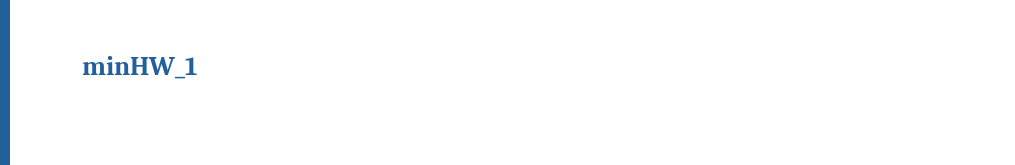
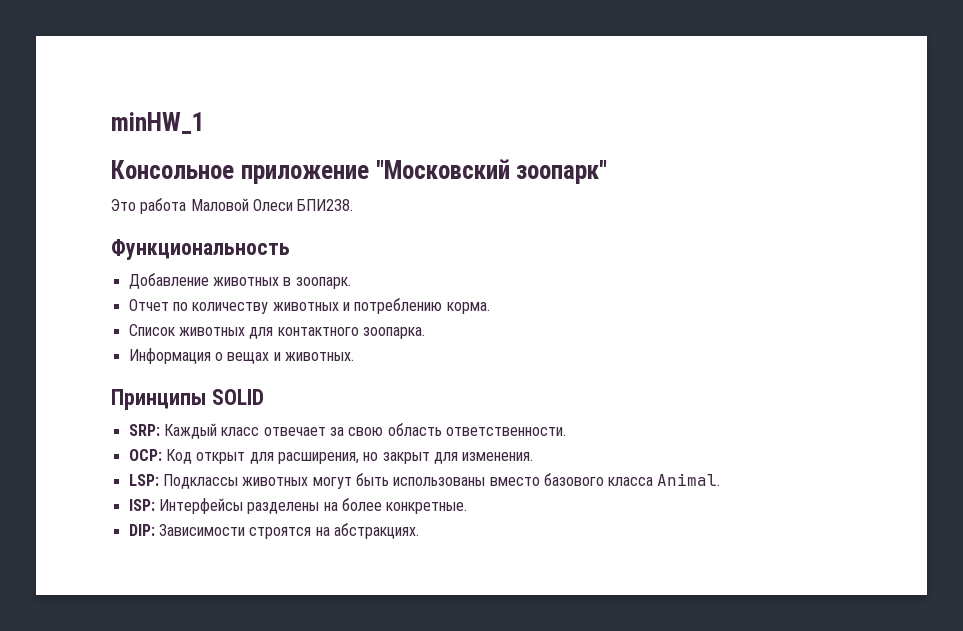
(197, 67) none -> [111,159,608,184] [111,198,354,214] [111,239,290,260] [128,273,351,289] [128,298,490,314] [128,324,425,339] [128,348,354,364] [111,389,264,410] [128,423,566,439] [128,449,534,464] [128,473,721,489] [128,498,468,514] [128,523,419,539] // Консольное приложение "Московский зоопарк" // Это работа Маловой Олеси БПИ238. // Функциональность // Добавление животных в зоопарк. // Отчет по количеству животных и потреблению корма. // Список животных для контактного зоопарка. // Информация о вещах и животных. // Принципы SOLID // SRP: Каждый класс отвечает за свою область ответственности. // OCP: Код открыт для расширения, но закрыт для изменения. // LSP: Подклассы животных могут быть использованы вместо базового класса Animal. // ISP: Интерфейсы разделены на более конкретные. // DIP: Зависимости строятся на абстракциях.

